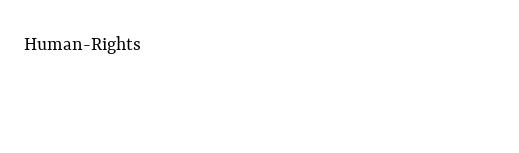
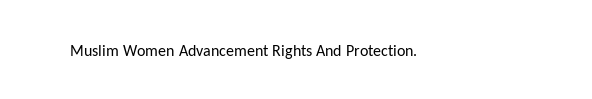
[24,36,141,54] Human-Rights -> [70,45,417,59] Muslim Women Advancement Rights And Protection.

